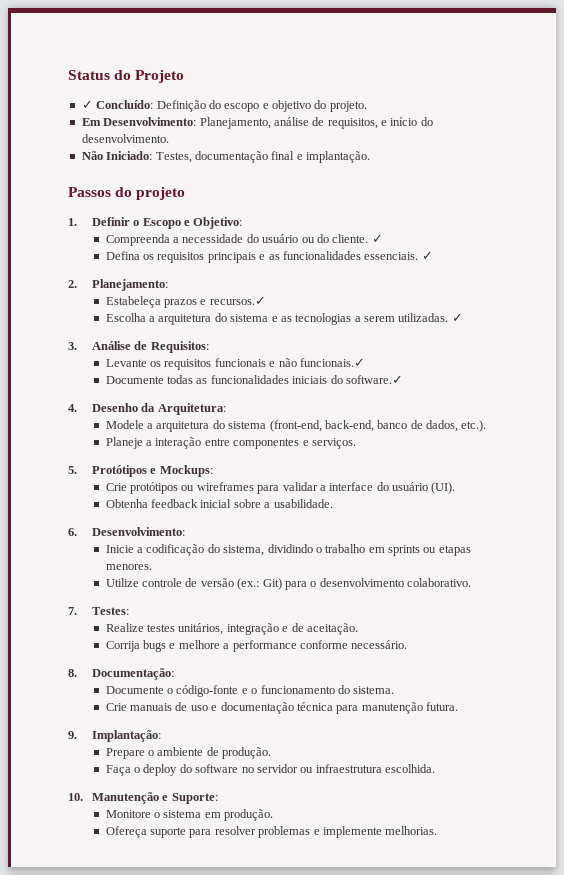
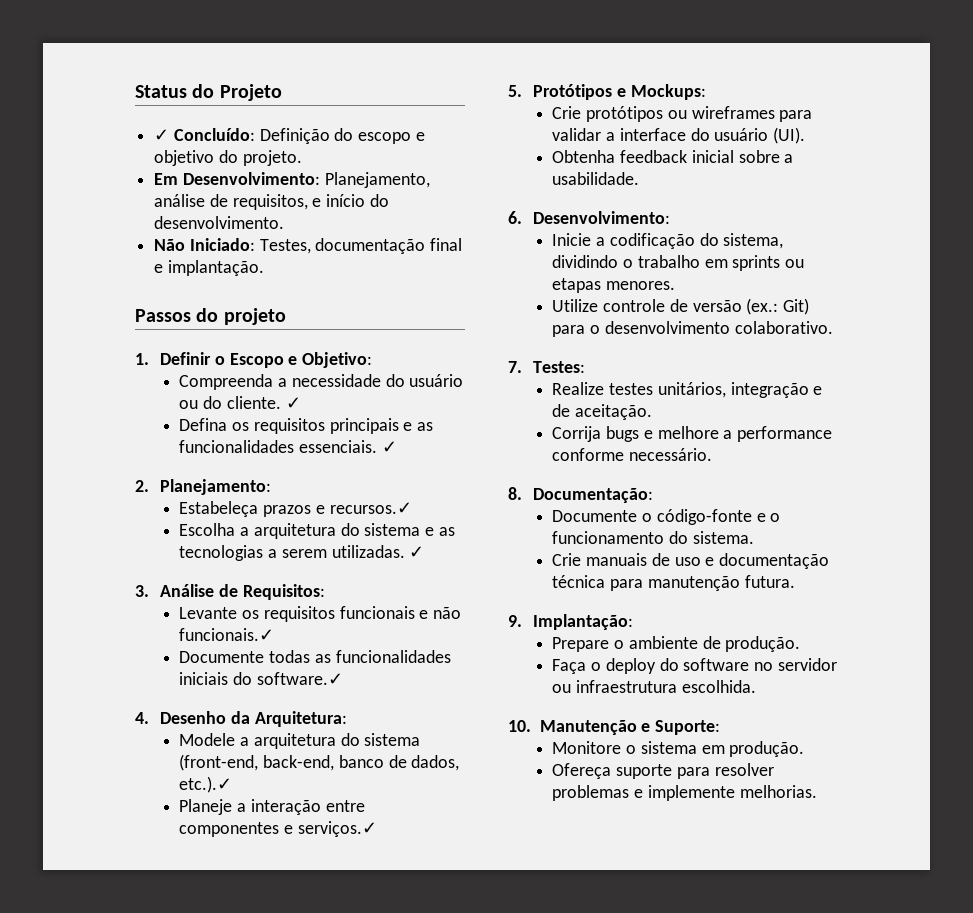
[461,420,487,432] etc.). -> [179,776,233,793] etc.).✓
[311,438,356,449] serviços. -> [297,821,377,837] serviços.✓

